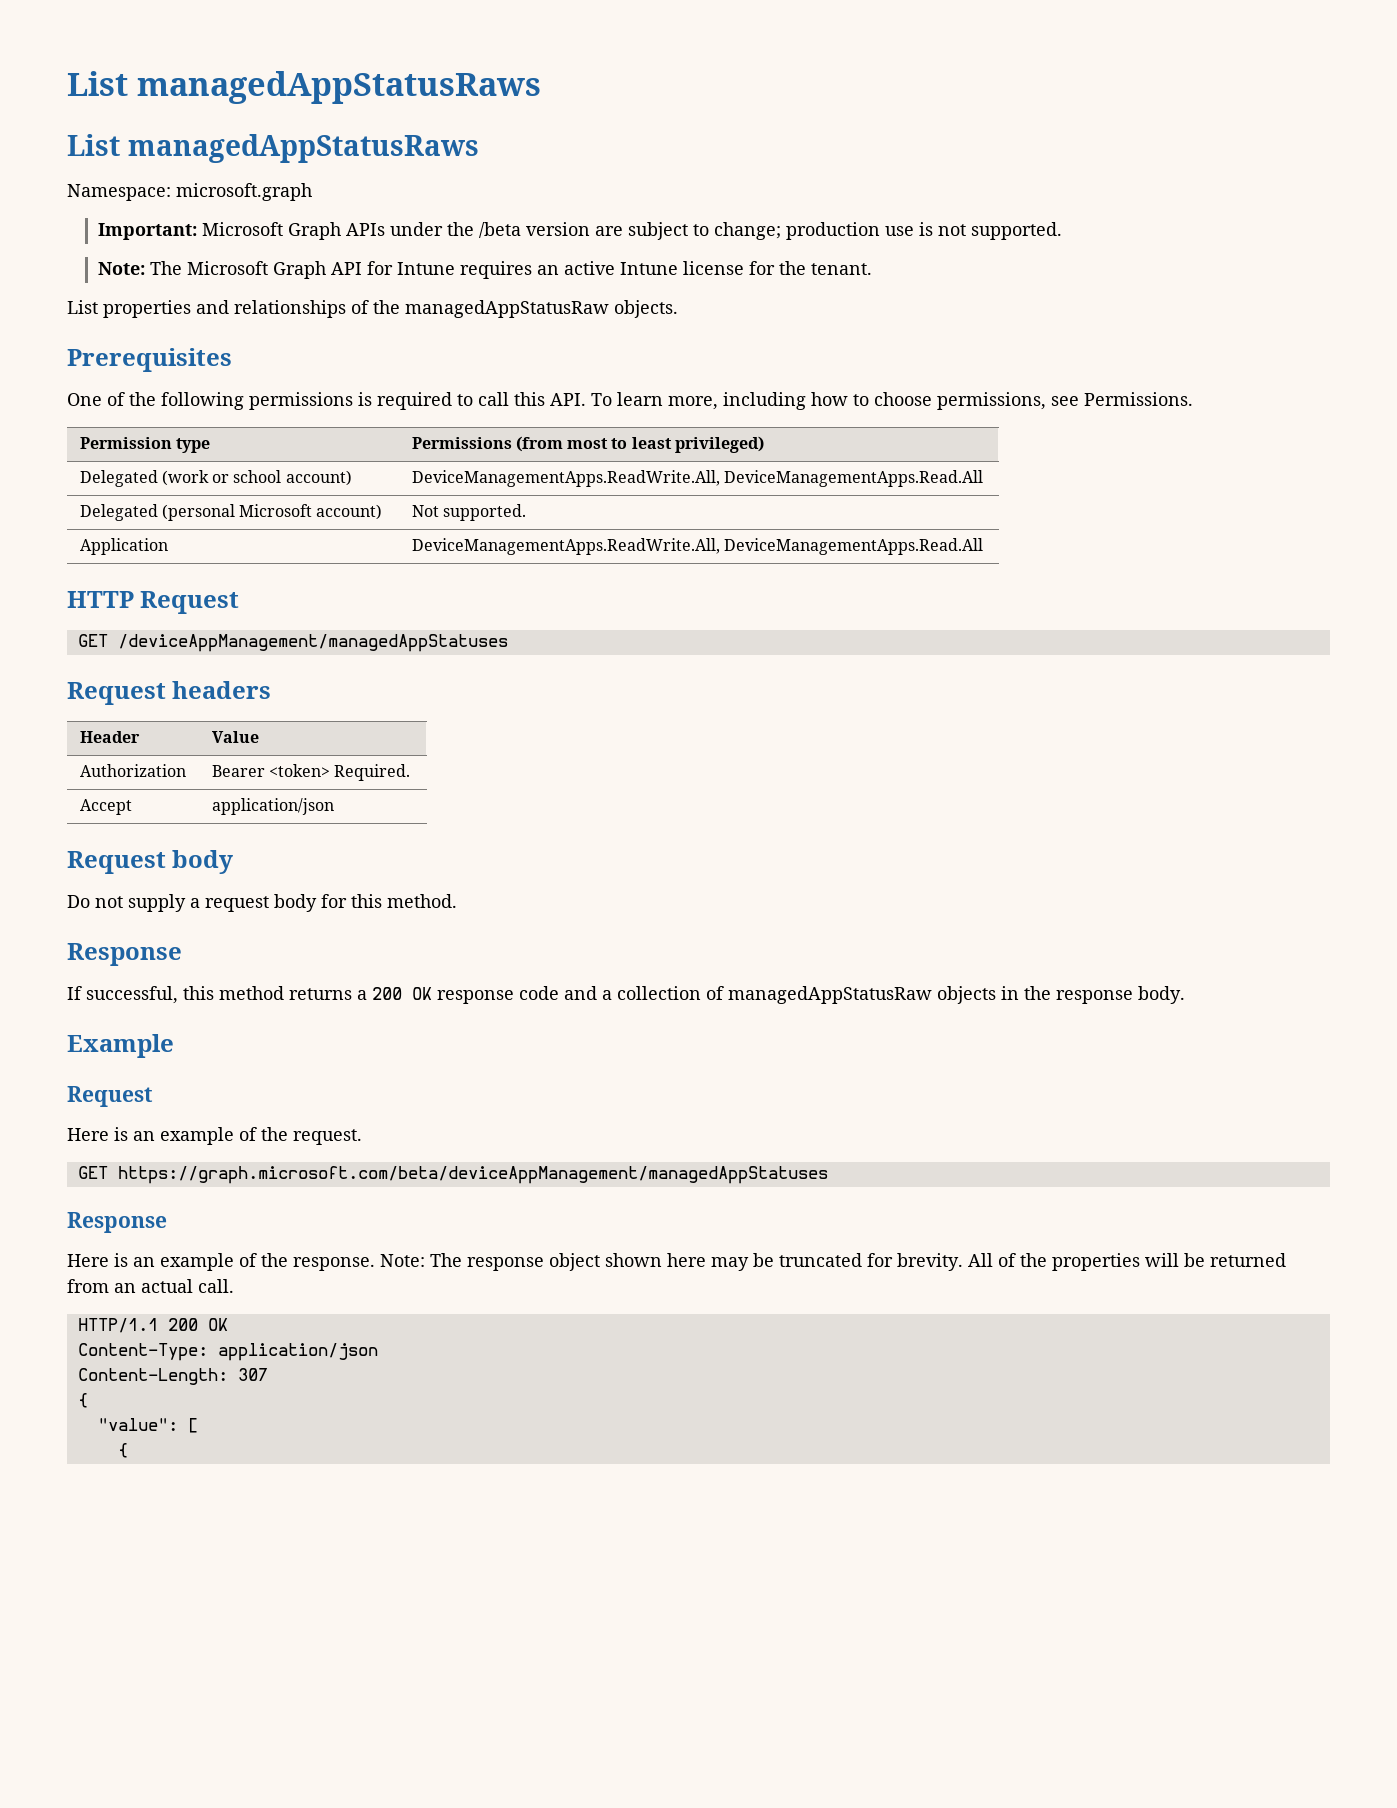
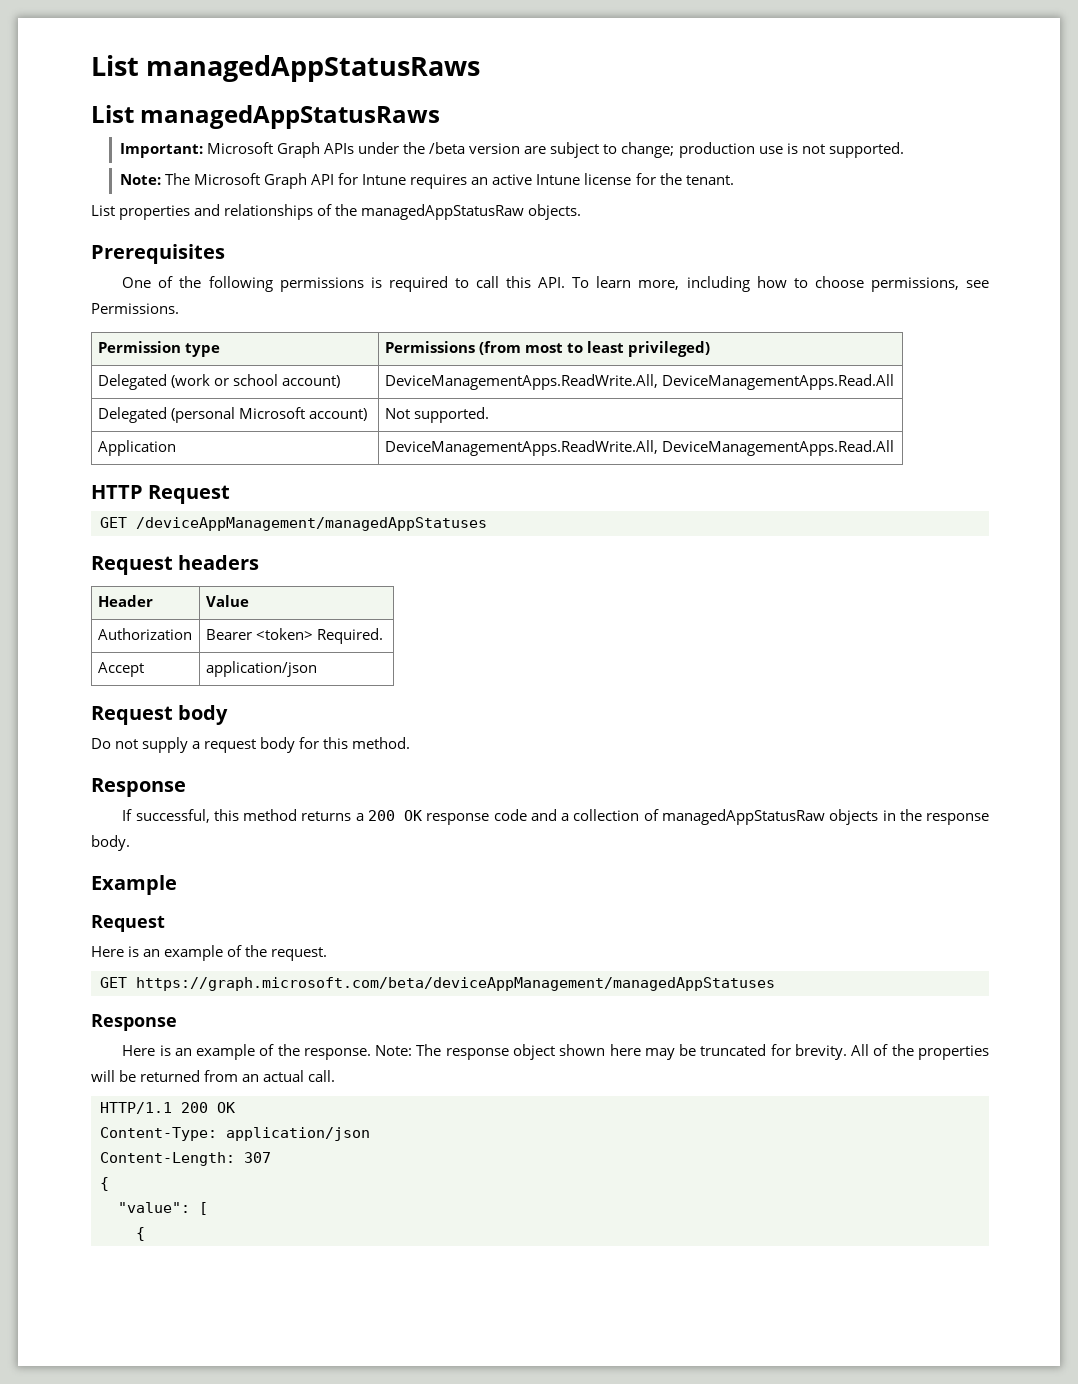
[67,183,312,201] // Namespace: microsoft.graph -> (441, 117) none

